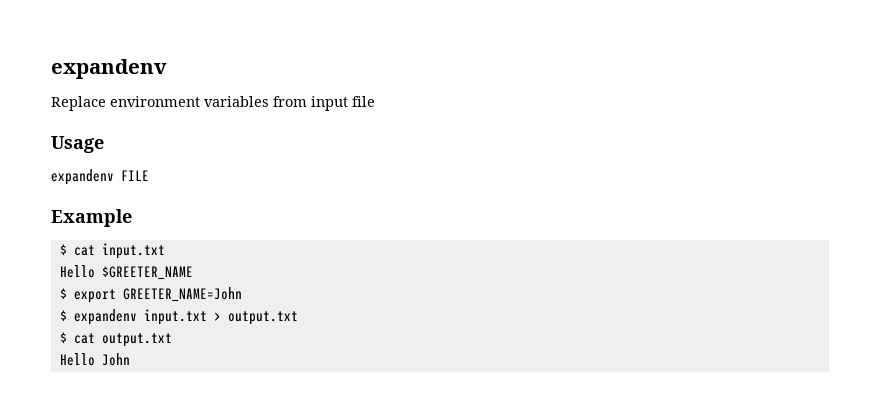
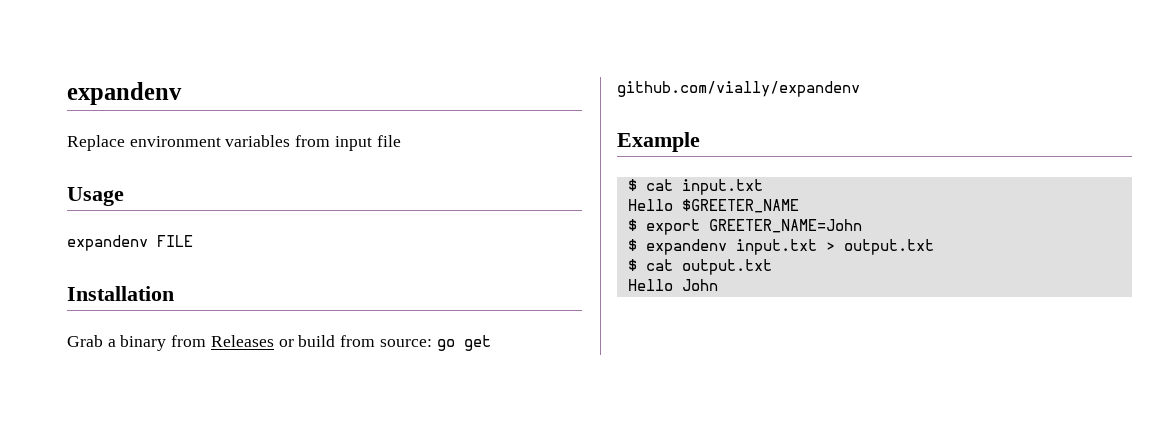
(149, 175) none -> [67,286,174,301] [67,335,491,351] [617,81,860,97] // Installation // Grab a binary from Releases or build from source: go get github.com/vially/expandenv

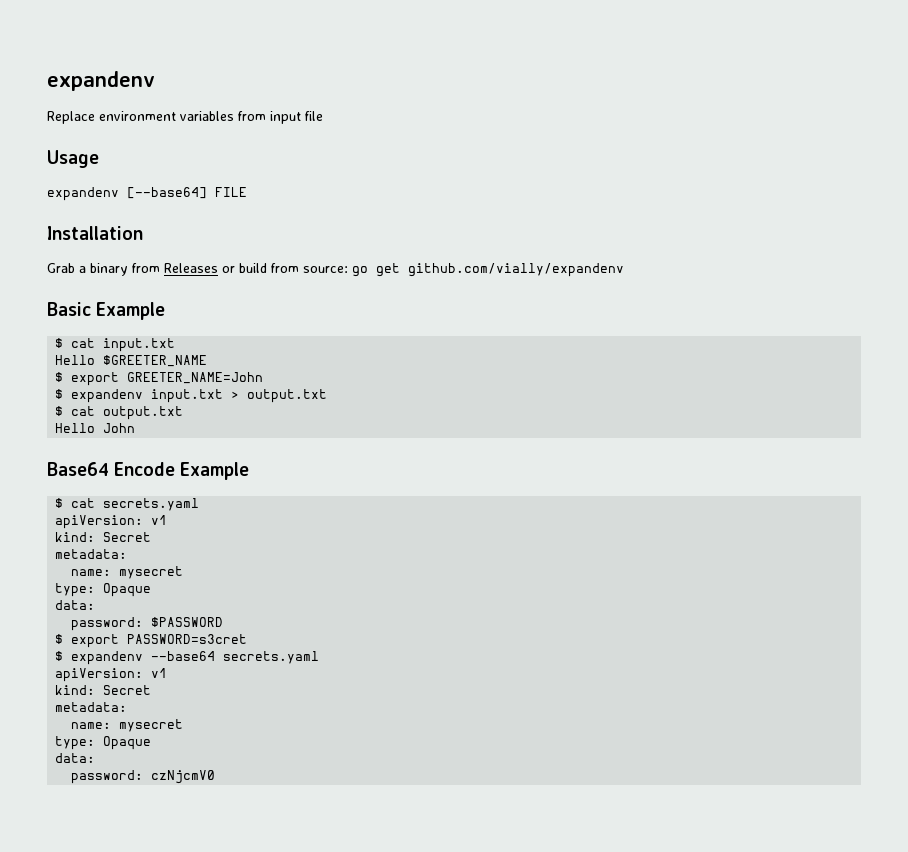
(148, 243) none -> [127,187,207,199] [--base64]
(860, 89) none -> [47,302,91,316] Basic
(718, 285) none -> [47,462,250,480] [55,498,200,511] [55,515,168,529] [55,532,152,542] [55,549,128,559] [71,566,184,579] [55,583,152,597] [55,600,96,610] [71,617,224,631] [55,634,248,648] [55,651,320,665] [55,668,168,682] [55,685,152,695] [55,702,128,712] [71,719,184,732] [55,736,152,750] [55,753,96,763] [71,770,216,784] // Base64 Encode Example // $ cat secrets.yaml // apiVersion: v1 // kind: Secret // metadata: // name: mysecret // type: Opaque // data: // password: $PASSWORD // $ export PASSWORD=s3cret // $ expandenv --base64 secrets.yaml // apiVersion: v1 // kind: Secret // metadata: // name: mysecret // type: Opaque // data: // password: czNjcmV0

